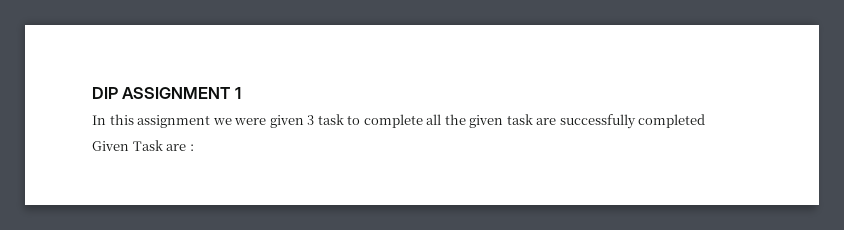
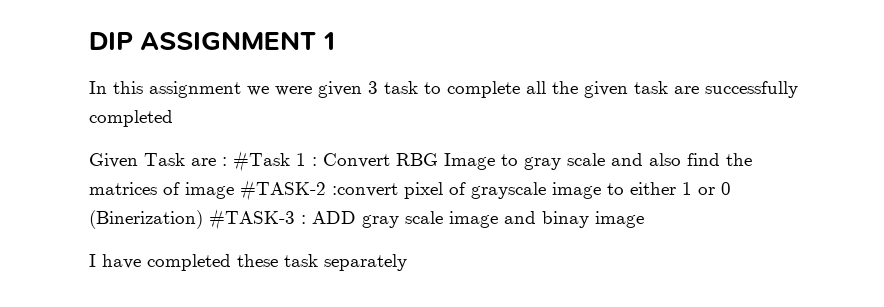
(194, 147) none -> [233,151,752,172] [89,180,731,201] [89,209,644,230] [89,254,407,271] #Task 1 : Convert RBG Image to gray scale and also find the matrices of image #TASK-2 :convert pixel of grayscale image to either 1 or 0 (Binerization) #TASK-3 : ADD gray scale image and binay image // I have completed these task separately

